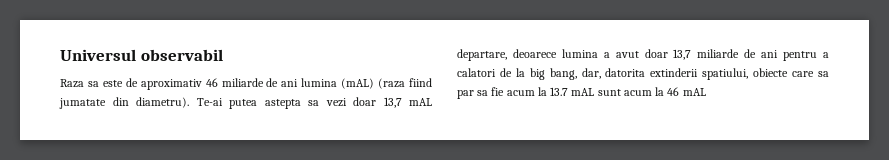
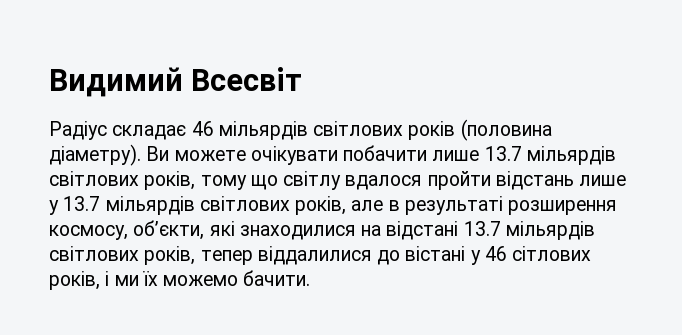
[60,49,223,61] [60,78,433,90] [59,97,432,109] [457,49,829,61] [457,68,829,80] [457,87,706,99] Universul observabil // Raza sa este de aproximativ 46 miliarde de ani lumina (mAL) (raza fiind jumatate din diametru). Te-ai putea astepta sa vezi doar 13,7 mAL departare, deoarece lumina a avut doar 13,7 miliarde de ani pentru a calatori de la big bang, dar, datorita extinderii spatiului, obiecte care sa par sa fie acum la 13.7 mAL sunt acum la 46 mAL -> [49,67,303,97] [49,119,552,141] [49,144,616,166] [49,171,627,190] [49,196,618,215] [49,220,595,240] [49,246,592,265] [49,270,311,290] Видимий Всесвіт // Радіус складає 46 мільярдів світлових років (половина діаметру). Ви можете очікувати побачити лише 13.7 мільярдів світлових років, тому що світлу вдалося пройти відстань лише у 13.7 мільярдів світлових років, але в результаті розширення космосу, об’єкти, які знаходилися на відстані 13.7 мільярдів світлових років, тепер віддалилися до вістані у 46 сітлових років, і ми їх можемо бачити.

